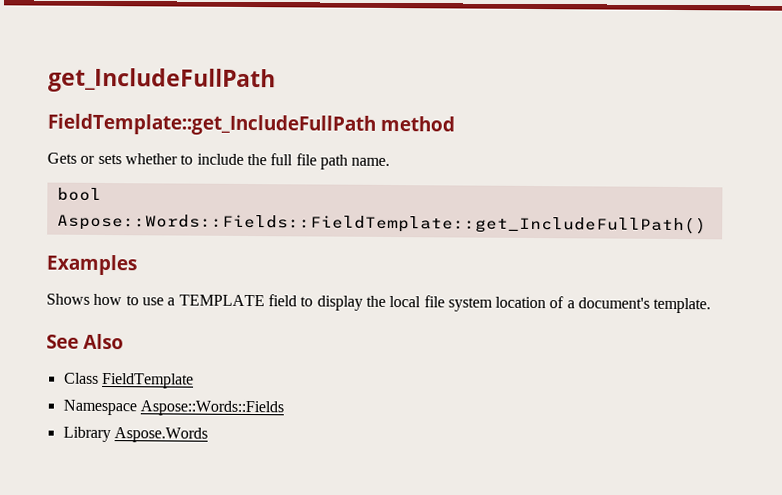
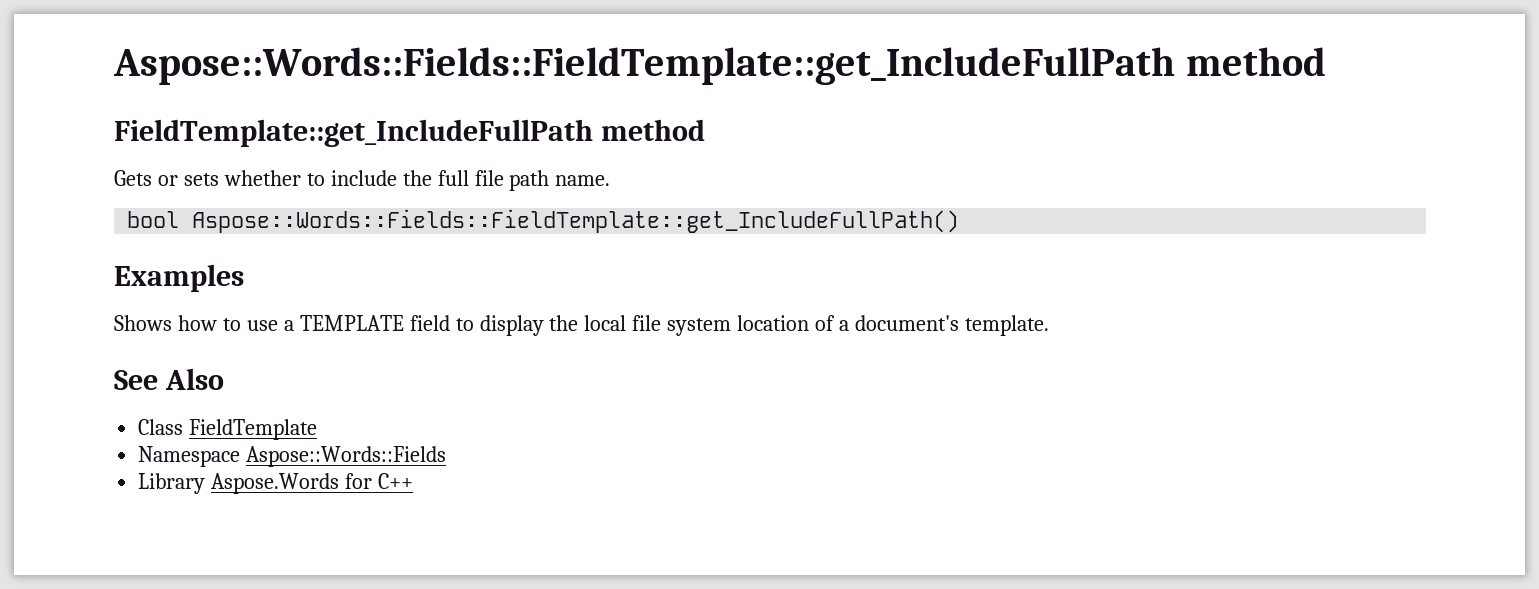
[48,67,276,94] get_IncludeFullPath -> [113,47,1326,85] Aspose::Words::Fields::FieldTemplate::get_IncludeFullPath method
(208, 435) none -> [345,473,414,489] for C++

